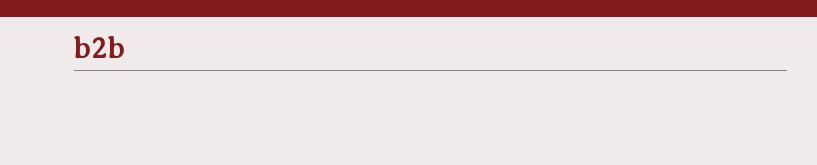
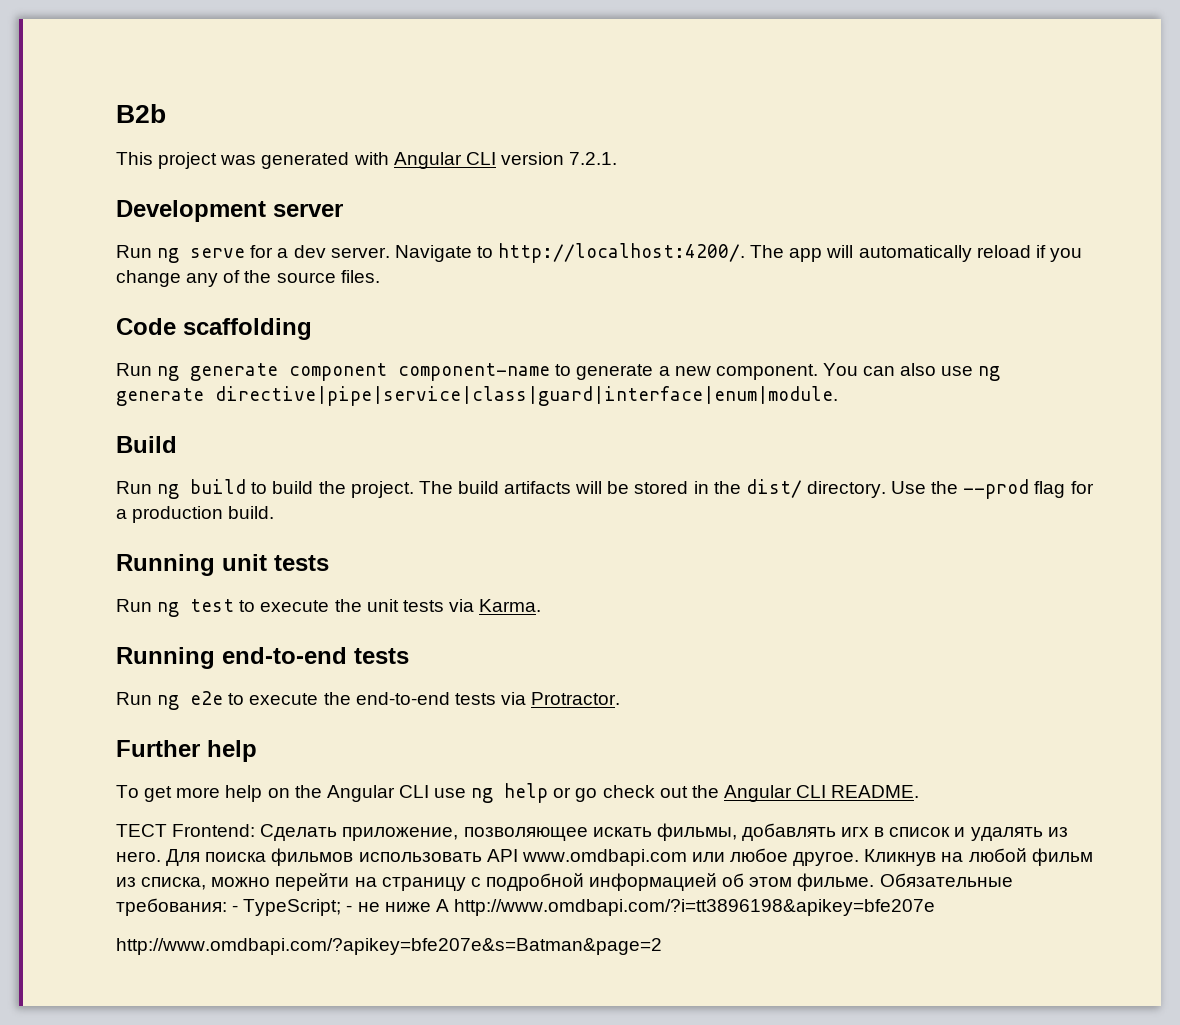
[74,36,125,58] b2b -> [116,104,166,123] [116,152,618,169] [116,200,343,222] [116,243,1082,263] [116,270,380,287] [116,318,312,340] [116,363,1001,381] [116,386,838,406] [116,436,177,453] [116,479,1094,499] [116,506,275,523] [116,554,329,576] [116,599,542,617] [116,647,409,669] [116,691,621,710] [116,740,257,762] [116,783,920,803] [116,823,1068,841] [116,848,1093,866] [116,873,1013,891] [116,898,935,916] [116,938,662,955] B2b // This project was generated with Angular CLI version 7.2.1. // Development server // Run ng serve for a dev server. Navigate to http://localhost:4200/. The app will automatically reload if you change any of the source files. // Code scaffolding // Run ng generate component component-name to generate a new component. You can also use ng generate directive|pipe|service|class|guard|interface|enum|module. // Build // Run ng build to build the project. The build artifacts will be stored in the dist/ directory. Use the --prod flag for a production build. // Running unit tests // Run ng test to execute the unit tests via Karma. // Running end-to-end tests // Run ng e2e to execute the end-to-end tests via Protractor. // Further help // To get more help on the Angular CLI use ng help or go check out the Angular CLI README. // ТЕСТ Frontend: Сделать приложение, позволяющее искать фильмы, добавлять игх в список и удалять из него. Для поиска фильмов использовать API www.omdbapi.com или любое другое. Кликнув на любой фильм из списка, можно перейти на страницу с подробной информацией об этом фильме. Обязательные требования: - TypeScript; - не ниже A http://www.omdbapi.com/?i=tt3896198&apikey=bfe207e // http://www.omdbapi.com/?apikey=bfe207e&s=Batman&page=2

